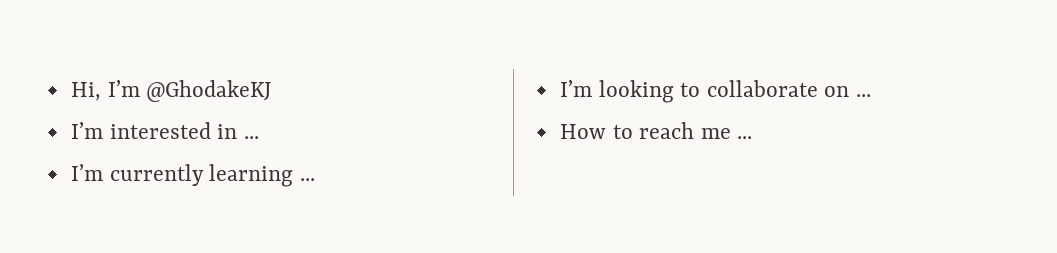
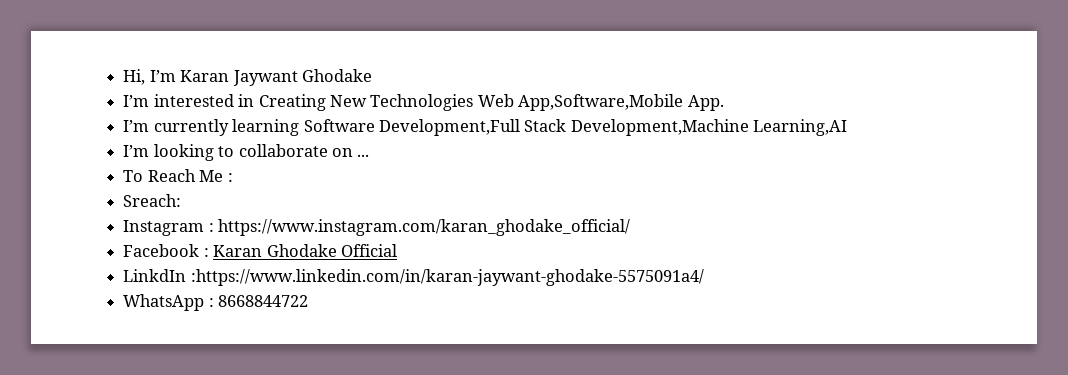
[146,80,273,102] @GhodakeKJ -> [180,69,372,86] Karan Jaywant Ghodake
[243,136,259,139] [70,164,315,187] ... // I’m currently learning ... -> [258,94,724,111] [123,119,848,136] Creating New Technologies Web App,Software,Mobile App. // I’m currently learning Software Development,Full Stack Development,Machine Learning,AI
[559,122,753,139] How to reach me ... -> [123,169,233,182] [123,194,182,207] [123,219,631,236] [123,244,397,257] [123,269,704,286] [123,294,309,311] To Reach Me : // Sreach: // Instagram : https://www.instagram.com/karan_ghodake_official/ // Facebook : Karan Ghodake Official // LinkdIn :https://www.linkedin.com/in/karan-jaywant-ghodake-5575091a4/ // WhatsApp : 8668844722

